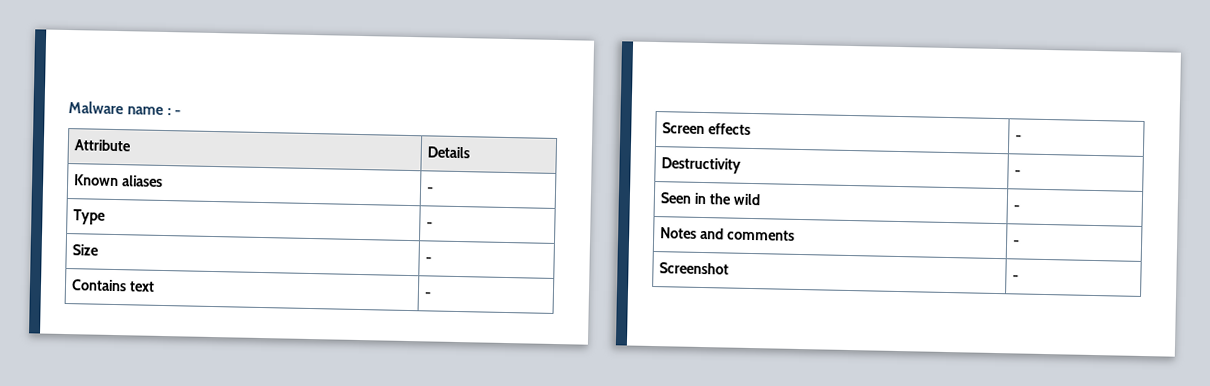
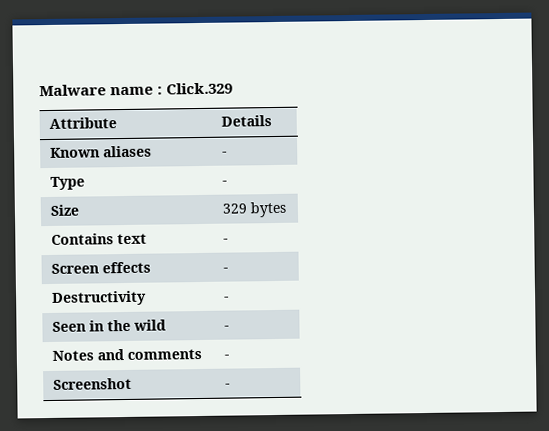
[174,110,182,116] - -> [166,82,234,95] Click.329
[425,257,433,263] - -> [222,201,288,218] 329 bytes

